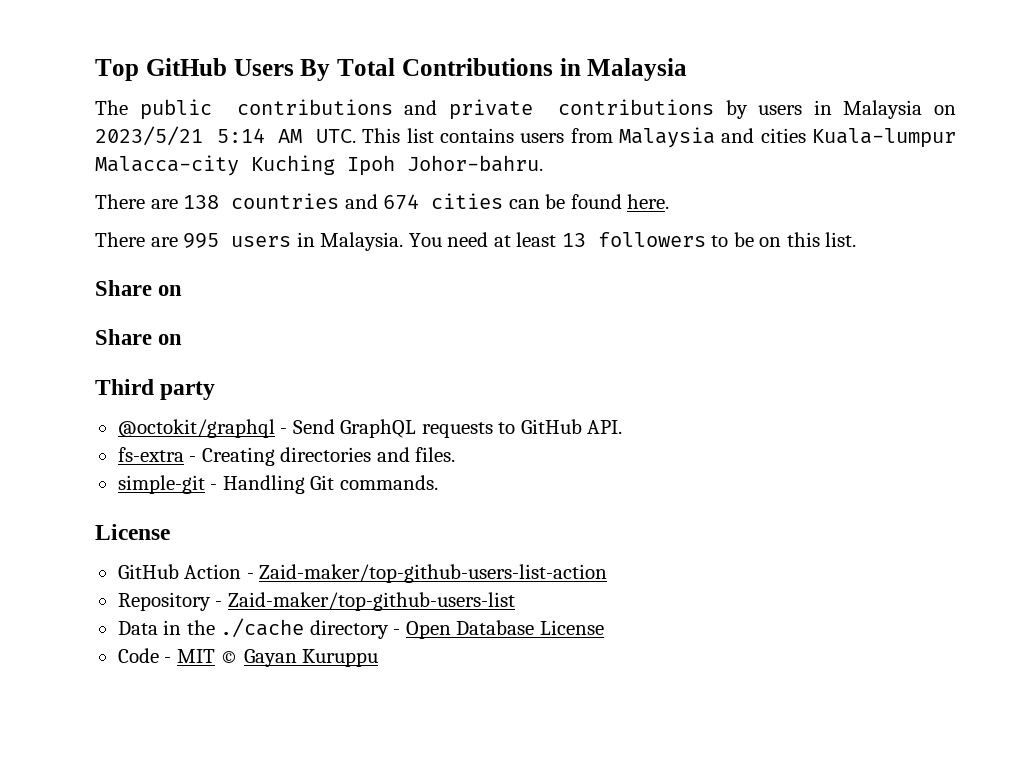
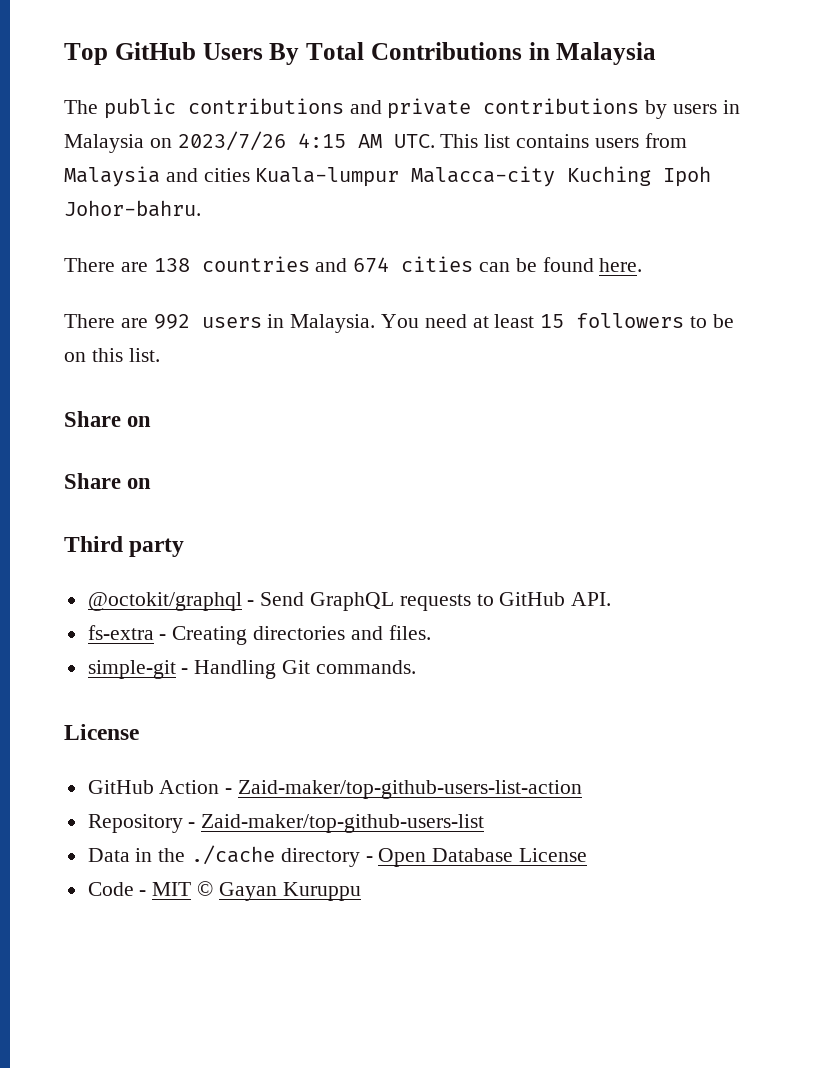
[95,126,265,146] 2023/5/21 5:14 -> [177,131,346,151] 2023/7/26 4:15
[183,233,220,248] 995 -> [153,314,190,329] 992
[561,233,586,247] 13 -> [540,314,565,328] 15

